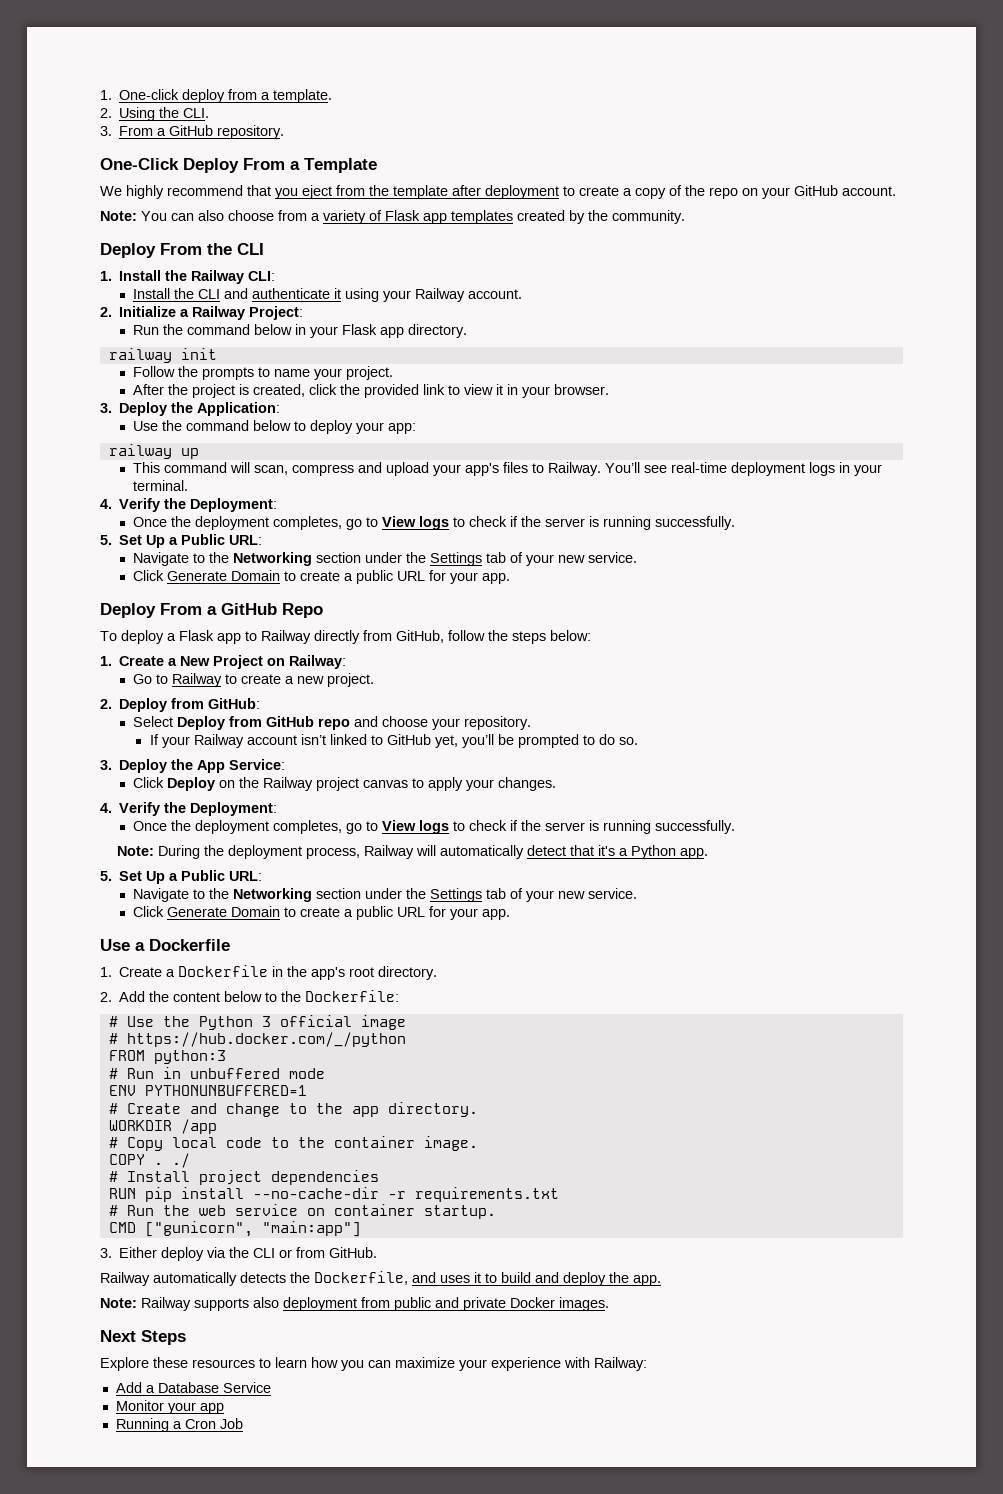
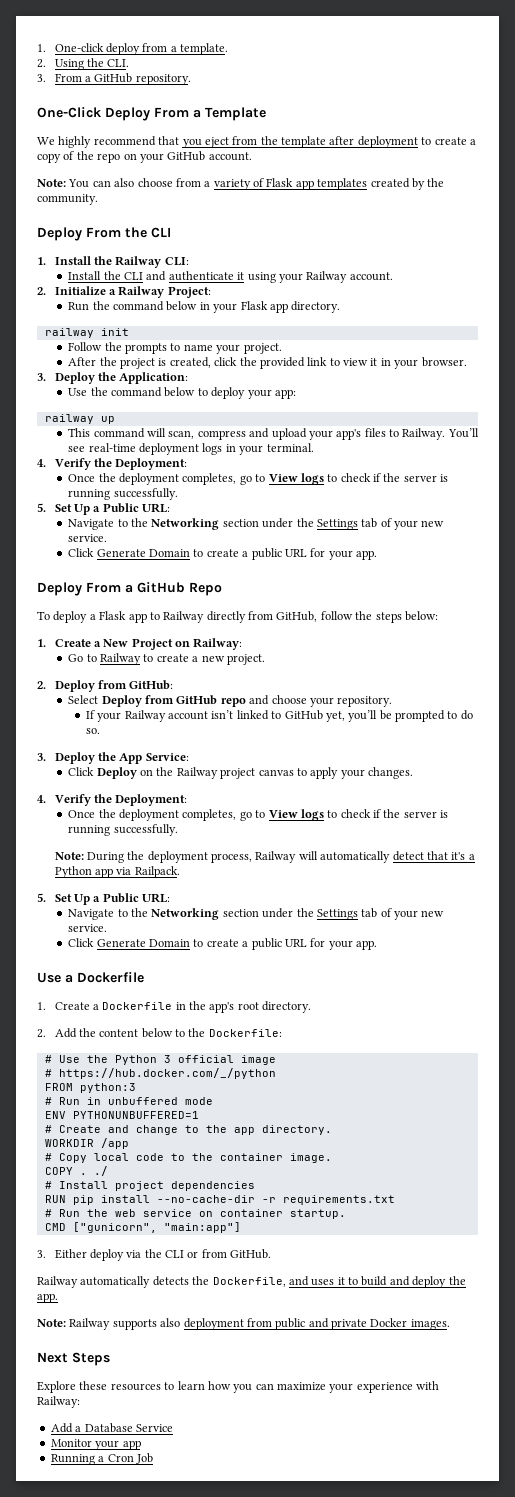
[679,848,708,859] app. -> [94,866,180,878] app via Railpack.

